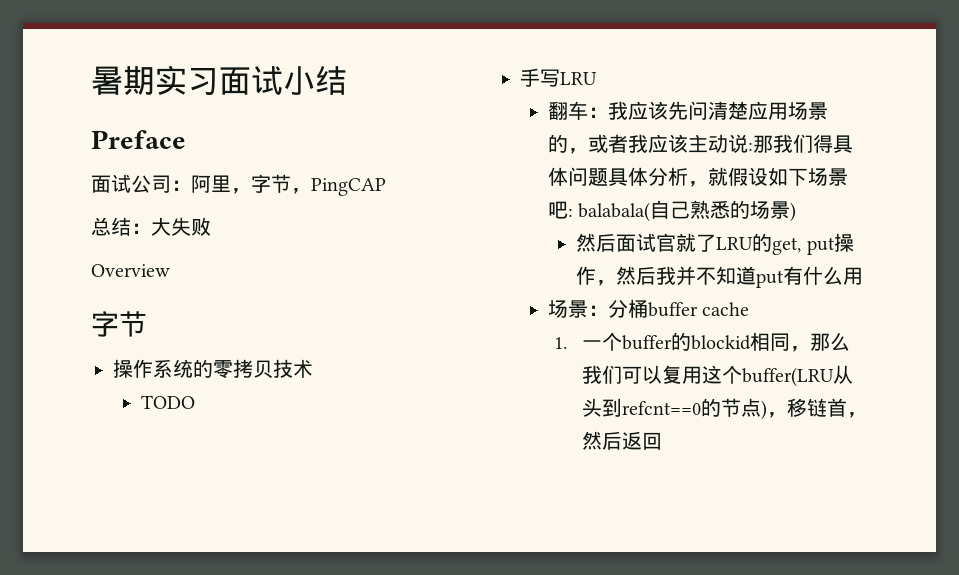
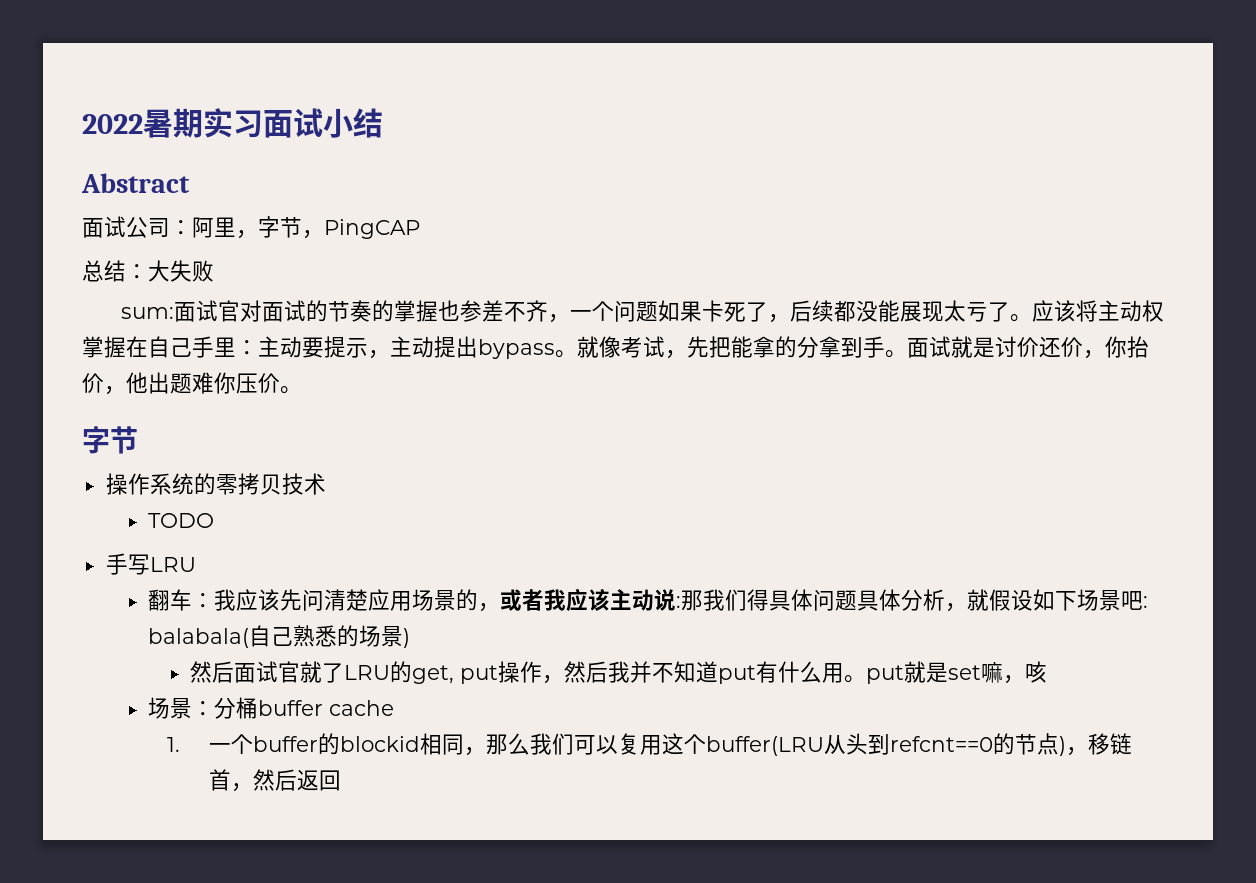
(91, 80) none -> [82,114,143,134] 2022
[91,130,186,149] Preface -> [81,173,190,193] Abstract
[91,264,170,277] Overview -> [120,300,1164,323] [82,336,1149,359] [82,372,302,395] sum:面试官对面试的节奏的掌握也参差不齐，一个问题如果卡死了，后续都没能展现太亏了。应该将主动权掌握在自己手里：主动要提示，主动提出bypass。就像考试，先把能拿的分拿到手。面试就是讨价还价，你抬价，他出题难你压价。
(864, 276) none -> [844,661,1048,684] 。put就是set嘛，咳

